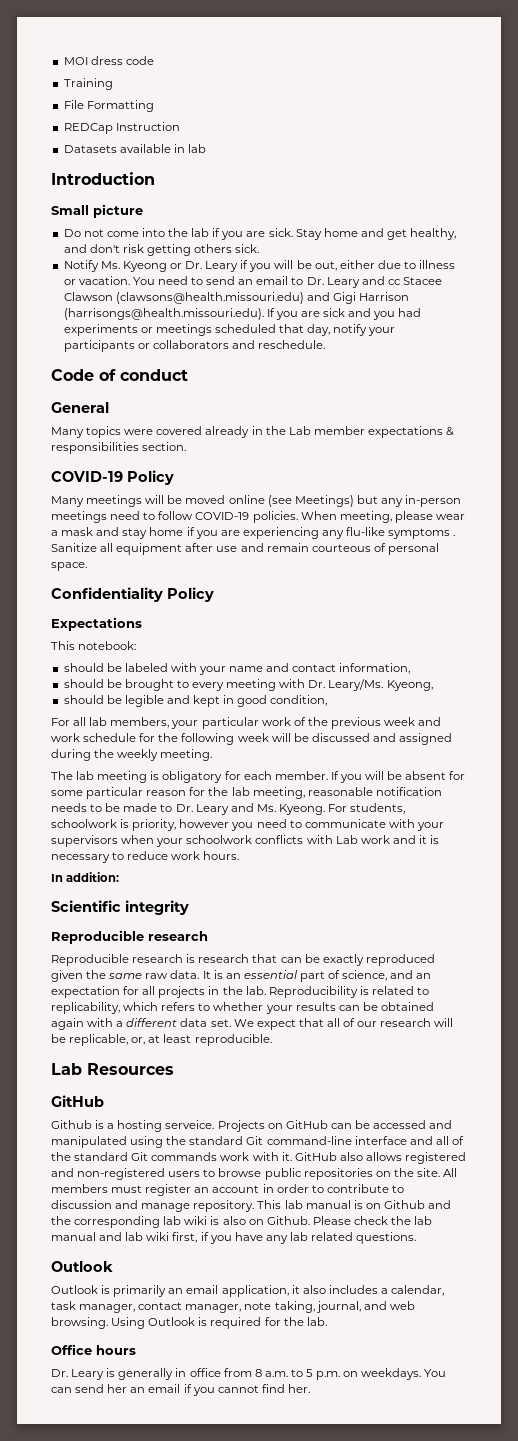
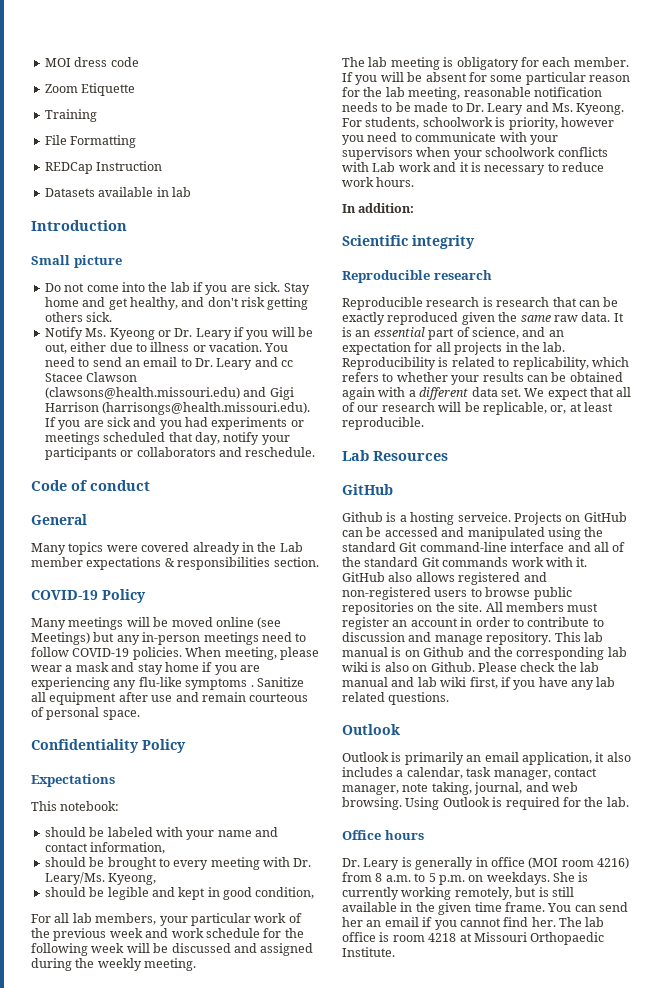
(154, 60) none -> [44,83,136,96] // Zoom Etiquette
(221, 1372) none -> [528,857,629,869] (MOI room 4216)
(422, 1374) none -> [553,872,589,882] [342,887,574,900] [342,902,545,915] She is currently working remotely, but is still available in the given time frame.
(310, 1388) none -> [559,917,605,927] [342,932,605,945] [342,947,395,957] The lab office is room 4218 at Missouri Orthopaedic Institute.

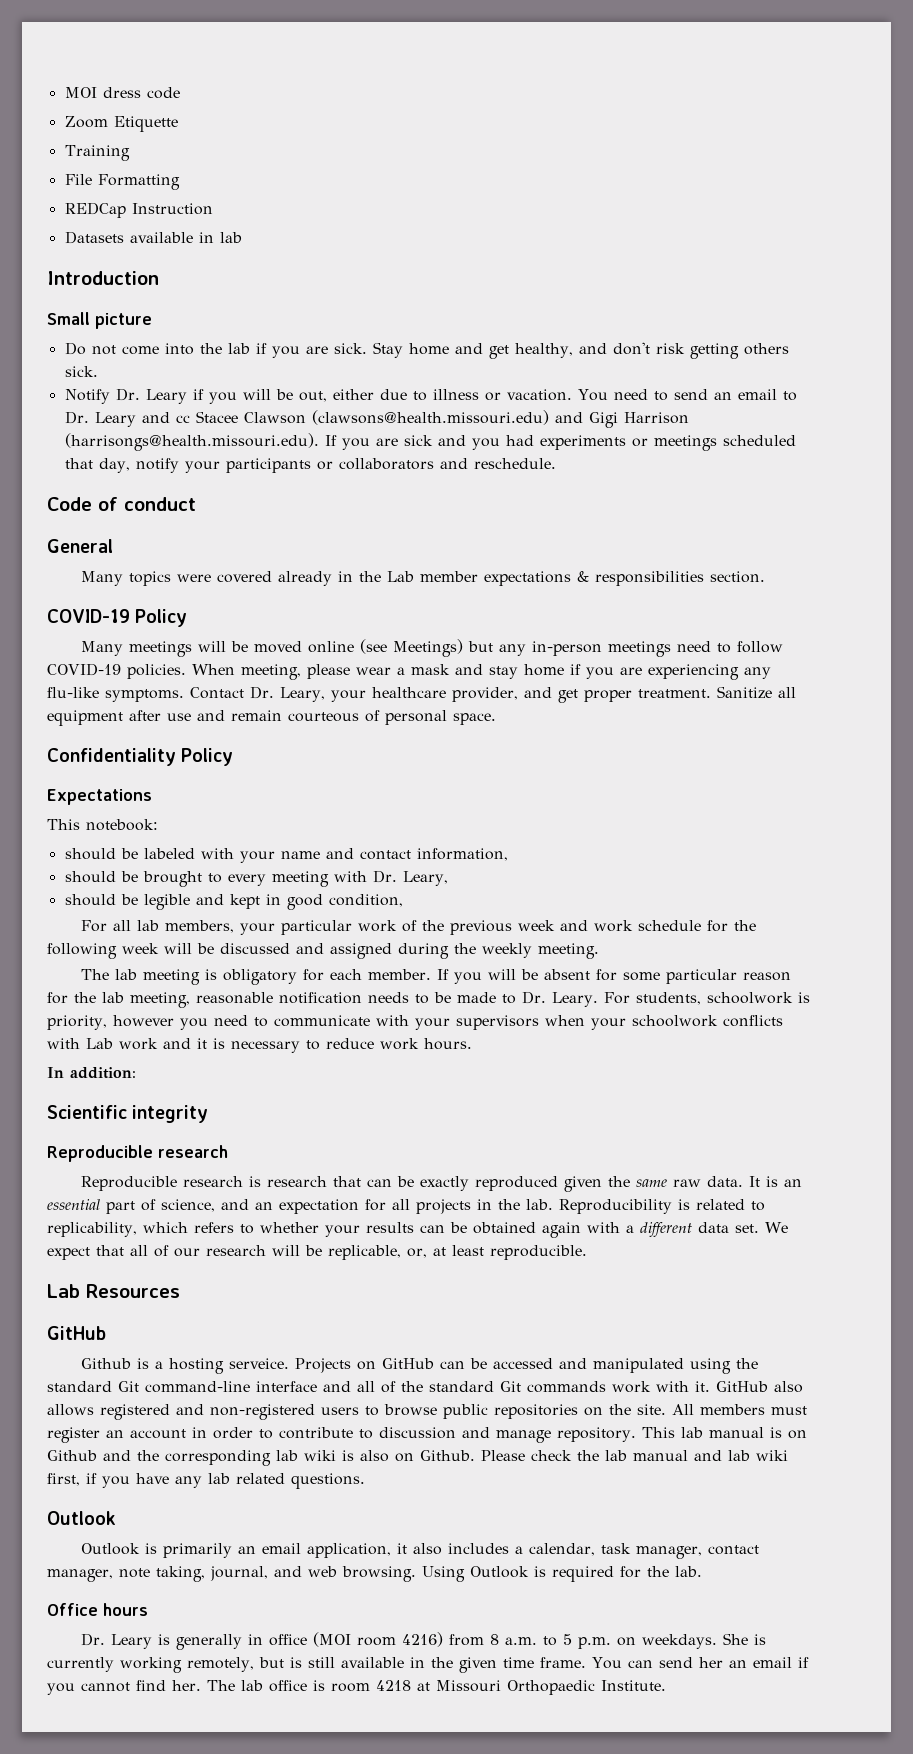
[85,328,171,340] Ms. Kyeong or -> (110, 396) none
[185,678,254,690] symptoms . -> [105,686,711,703] symptoms. Contact Dr. Leary, your healthcare provider, and get proper treatment.
[44,872,157,885] Leary/Ms. Kyeong, -> [402,871,448,886] Leary,
[487,102,625,115] Leary and Ms. Kyeong. -> [551,992,598,1007] Leary.

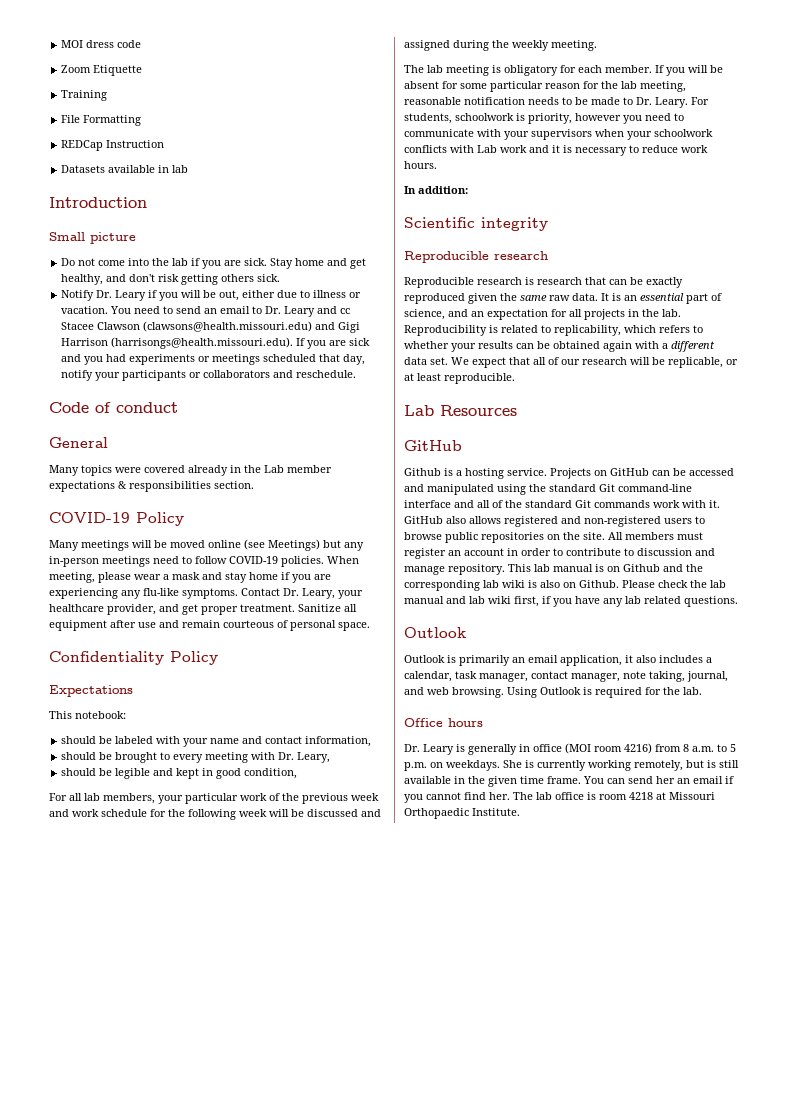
[407,1248,427,1258] or, -> [726,359,738,365] or
[229,1358,290,1369] serveice. -> [507,468,547,476] service.

